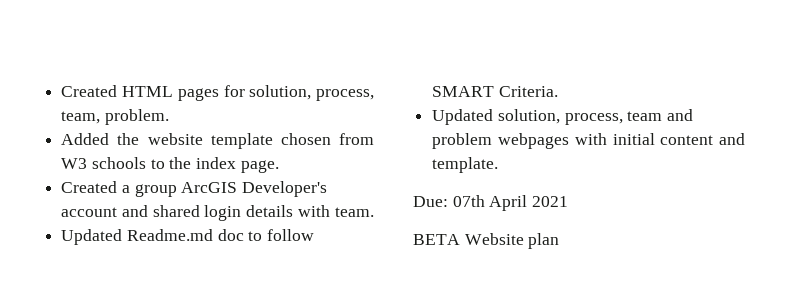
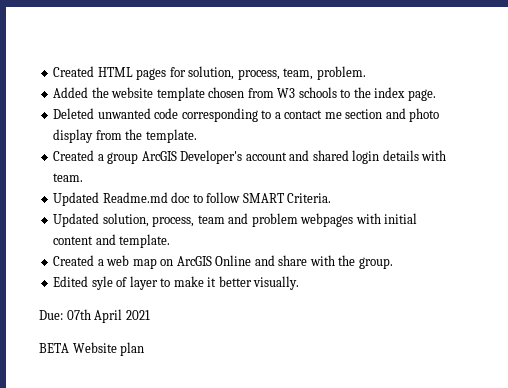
(279, 166) none -> [53,108,440,122] [53,129,197,143] // Deleted unwanted code corresponding to a contact me section and photo display from the template.
(499, 165) none -> [53,255,393,269] [53,276,300,290] // Created a web map on ArcGIS Online and share with the group. // Edited syle of layer to make it better visually.

